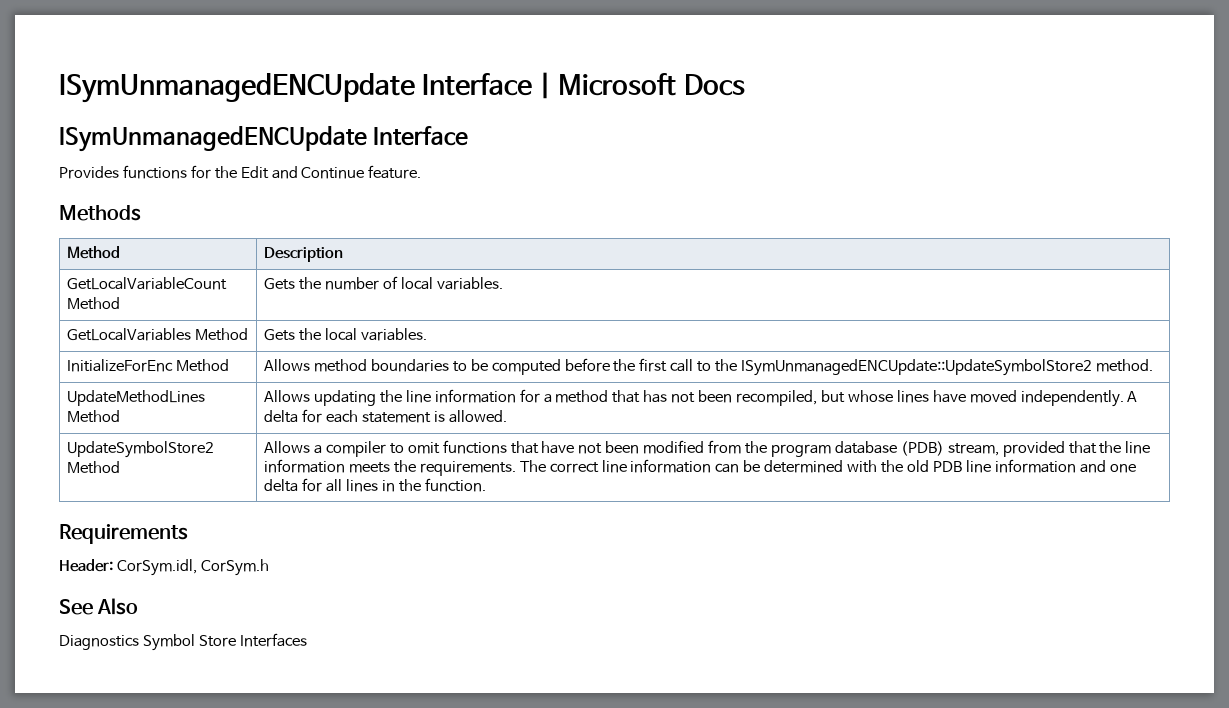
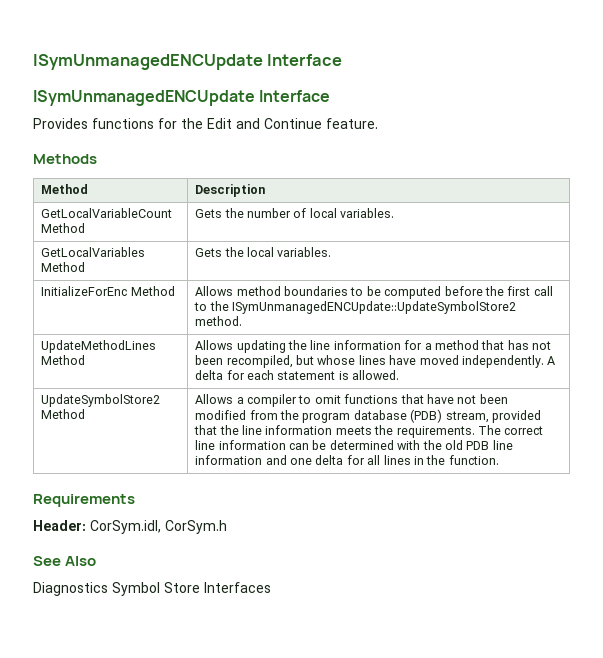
[59,72,745,103] ISymUnmanagedENCUpdate Interface | Microsoft Docs -> [33,54,343,70] ISymUnmanagedENCUpdate Interface

